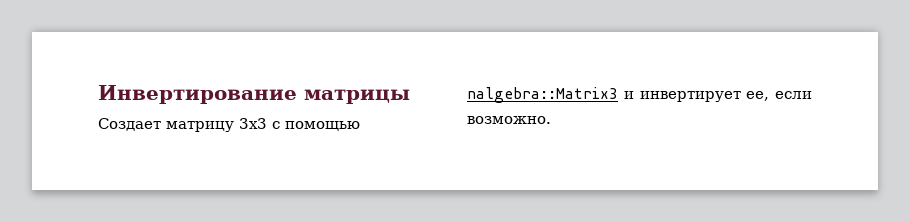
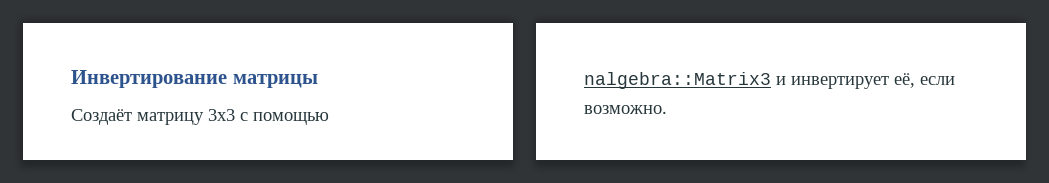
[98,118,161,131] Создает -> [71,109,132,125] Создаёт
[746,91,770,101] ее, -> [894,73,915,88] её,

